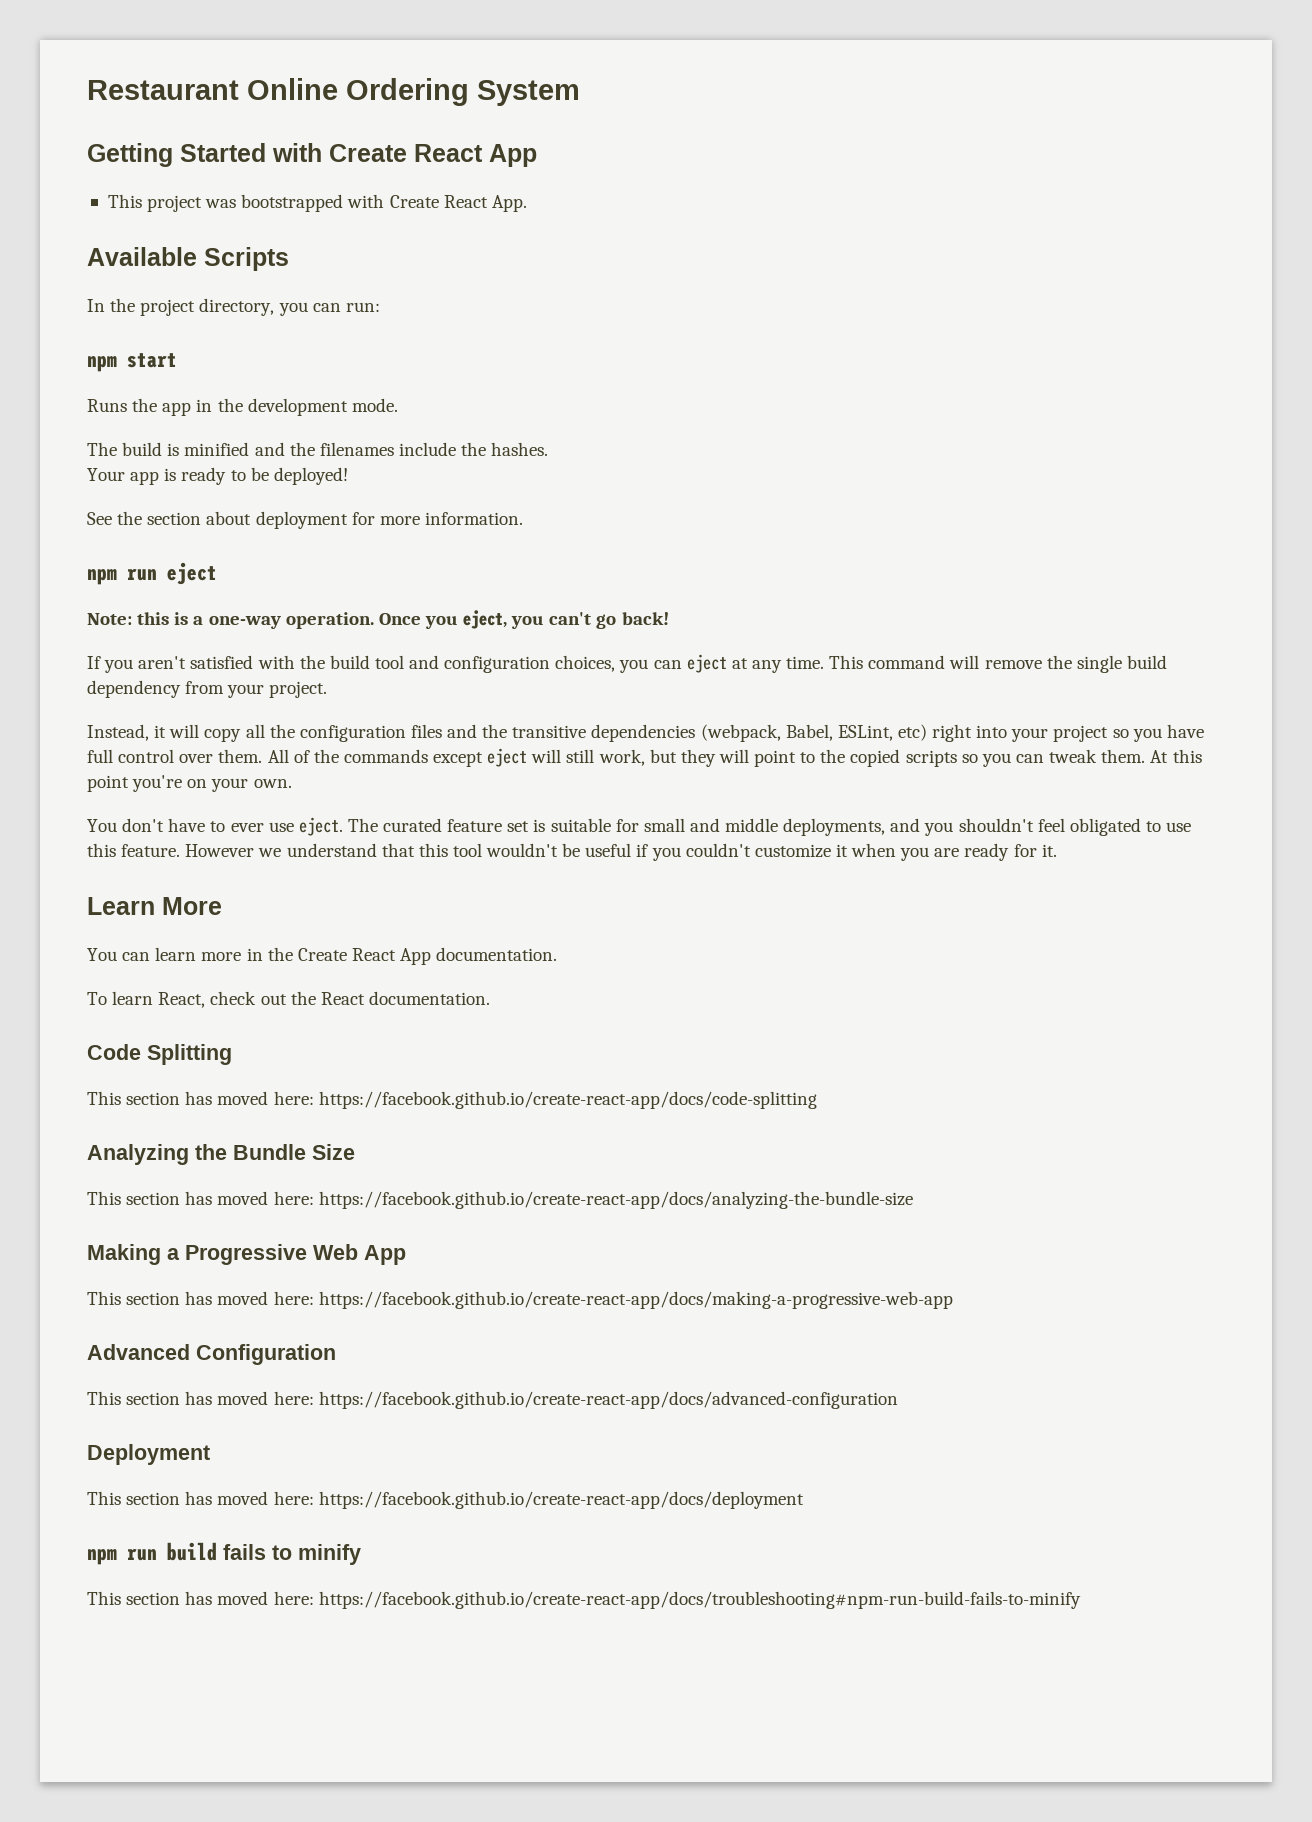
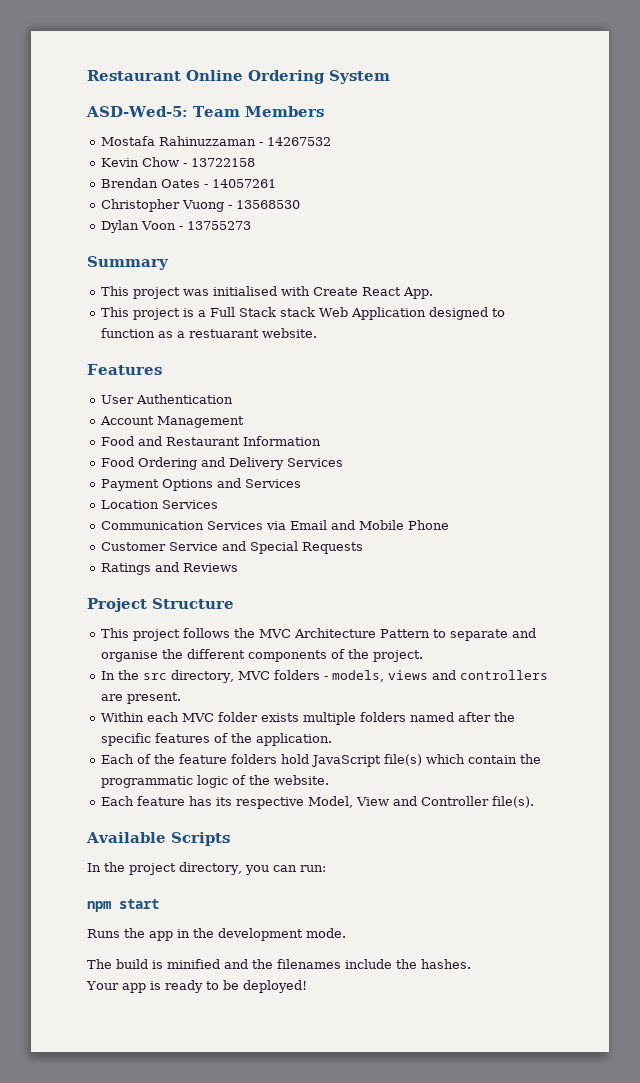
[87,143,537,167] Getting Started with Create React App -> [86,106,324,117] [101,136,332,146] [101,157,256,167] [101,178,277,188] [101,199,301,212] [101,220,252,233] [87,256,169,270] ASD-Wed-5: Team Members // Mostafa Rahinuzzaman - 14267532 // Kevin Chow - 13722158 // Brendan Oates - 14057261 // Christopher Vuong - 13568530 // Dylan Voon - 13755273 // Summary
[241,194,344,212] bootstrapped -> [213,286,278,296] initialised
(527, 203) none -> [101,307,506,320] [101,328,318,338] [87,364,162,375] [101,394,234,404] [100,416,245,428] [101,436,322,446] [101,457,344,470] [101,478,302,491] [101,500,219,509] [101,520,450,530] [101,541,364,554] [101,562,239,575] [87,598,234,612] [101,628,537,641] [101,649,424,662] [101,670,549,683] [101,692,182,704] [101,712,516,725] [101,733,333,746] [101,754,542,767] [101,775,330,788] [101,796,535,809] // This project is a Full Stack stack Web Application designed to function as a restuarant website. // Features // User Authentication // Account Management // Food and Restaurant Information // Food Ordering and Delivery Services // Payment Options and Services // Location Services // Communication Services via Email and Mobile Phone // Customer Service and Special Requests // Ratings and Reviews // Project Structure // This project follows the MVC Architecture Pattern to separate and organise the different components of the project. // In the src directory, MVC folders - models, views and controllers are present. // Within each MVC folder exists multiple folders named after the specific features of the application. // Each of the feature folders hold JavaScript file(s) which contain the programmatic logic of the website. // Each feature has its respective Model, View and Controller file(s).
[87,511,523,529] [87,562,217,585] [87,610,669,629] [87,654,1167,673] [87,680,328,698] [87,724,1204,742] [87,748,1202,767] [87,775,292,792] [87,817,1192,836] [87,843,1057,861] [87,897,222,915] [87,947,558,965] [87,991,490,1008] [87,1044,232,1065] [87,1091,817,1109] [87,1144,355,1165] [87,1191,913,1209] [87,1244,406,1265] [87,1291,953,1309] [87,1344,336,1365] [87,1391,898,1409] [87,1444,210,1465] [87,1491,804,1509] [87,1542,361,1565] [87,1591,1081,1609] // See the section about deployment for more information. // npm run eject // Note: this is a one-way operation. Once you eject, you can't go back! // If you aren't satisfied with the build tool and configuration choices, you can eject at any time. This command will remove the single build dependency from your project. // Instead, it will copy all the configuration files and the transitive dependencies (webpack, Babel, ESLint, etc) right into your project so you have full control over them. All of the commands except eject will still work, but they will point to the copied scripts so you can tweak them. At this point you're on your own. // You don't have to ever use eject. The curated feature set is suitable for small and middle deployments, and you shouldn't feel obligated to use this feature. However we understand that this tool wouldn't be useful if you couldn't customize it when you are ready for it. // Learn More // You can learn more in the Create React App documentation. // To learn React, check out the React documentation. // Code Splitting // This section has moved here: https://facebook.github.io/create-react-app/docs/code-splitting // Analyzing the Bundle Size // This section has moved here: https://facebook.github.io/create-react-app/docs/analyzing-the-bundle-size // Making a Progressive Web App // This section has moved here: https://facebook.github.io/create-react-app/docs/making-a-progressive-web-app // Advanced Configuration // This section has moved here: https://facebook.github.io/create-react-app/docs/advanced-configuration // Deployment // This section has moved here: https://facebook.github.io/create-react-app/docs/deployment // npm run build fails to minify // This section has moved here: https://facebook.github.io/create-react-app/docs/troubleshooting#npm-run-build-fails-to-minify -> (307, 986) none

